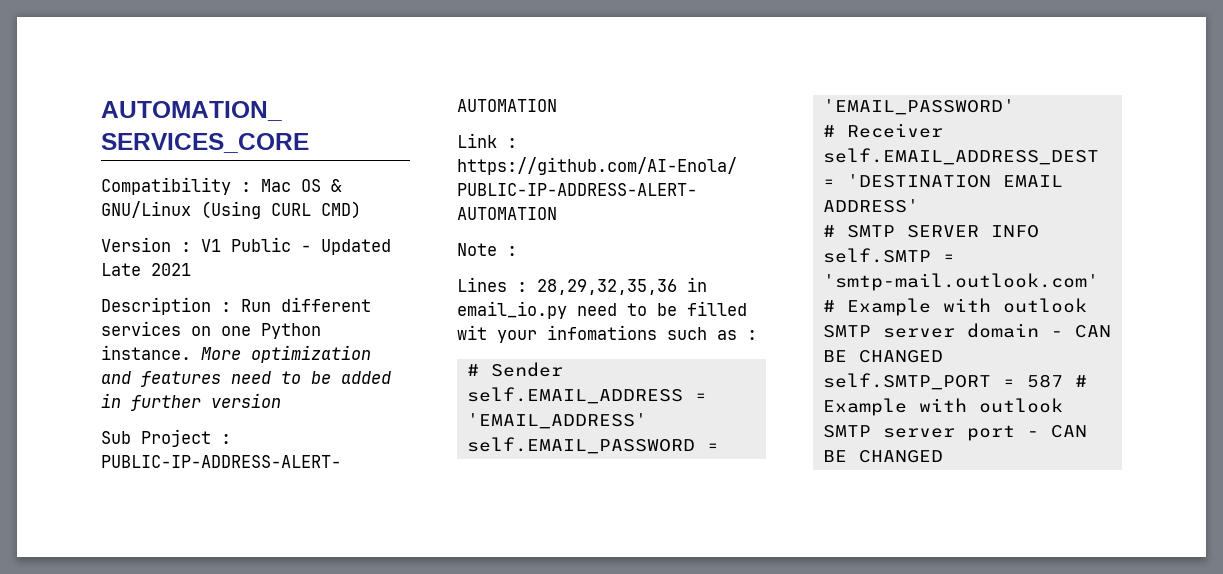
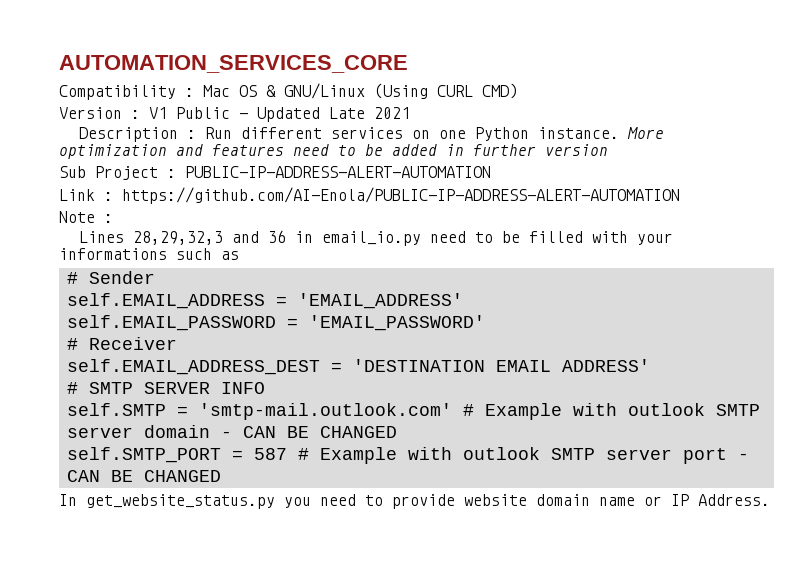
[517,279,677,295] : 28,29,32,35,36 -> [133,230,287,245] 28,29,32,3 and 36
[457,325,657,343] wit your infomations -> [592,231,674,245] [59,248,167,260] with your informations
[747,330,757,340] : -> (239, 255) none
(943, 456) none -> [59,494,770,509] // In get_website_status.py you need to provide website domain name or IP Address.

